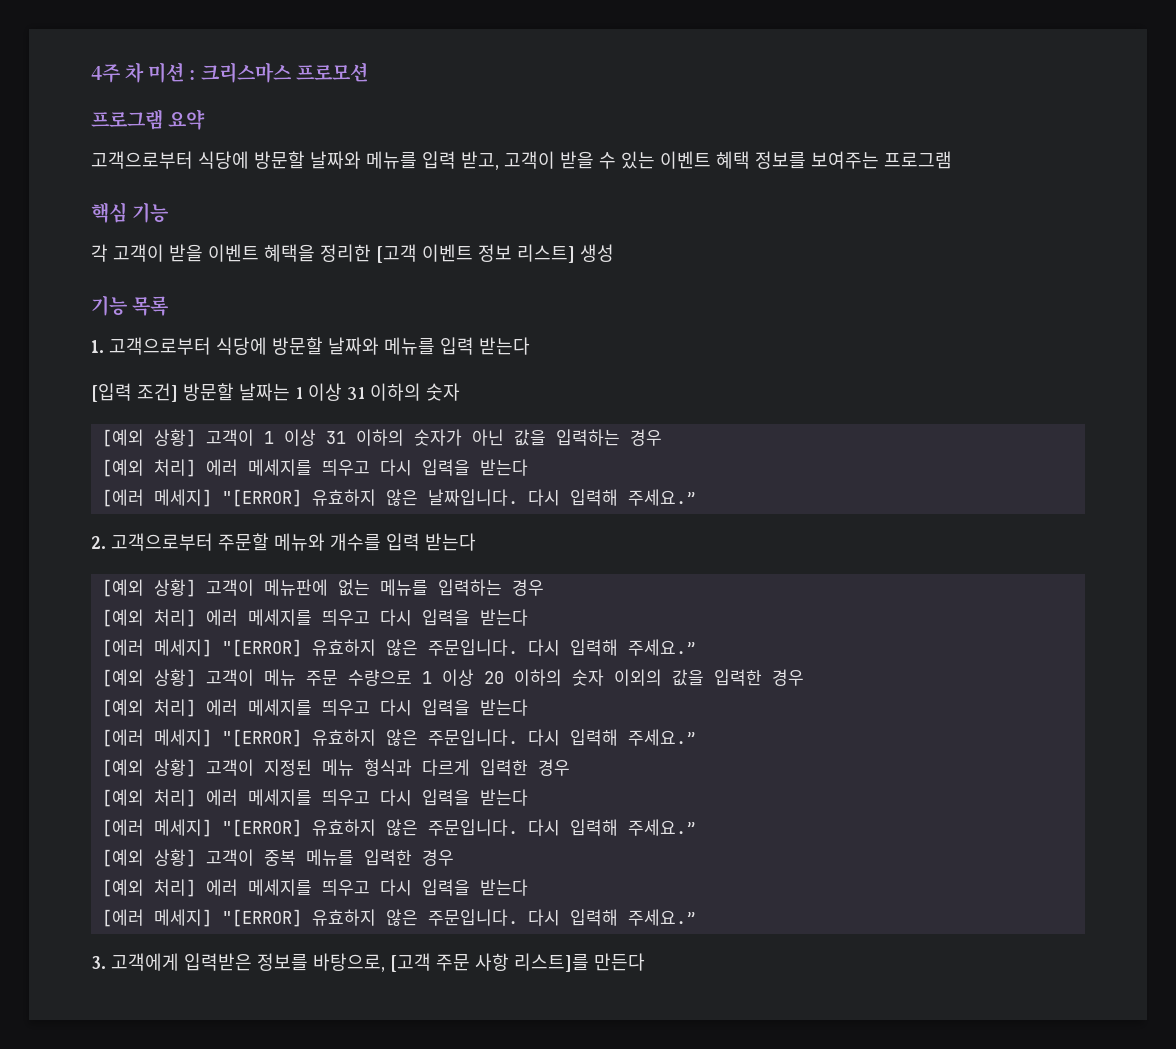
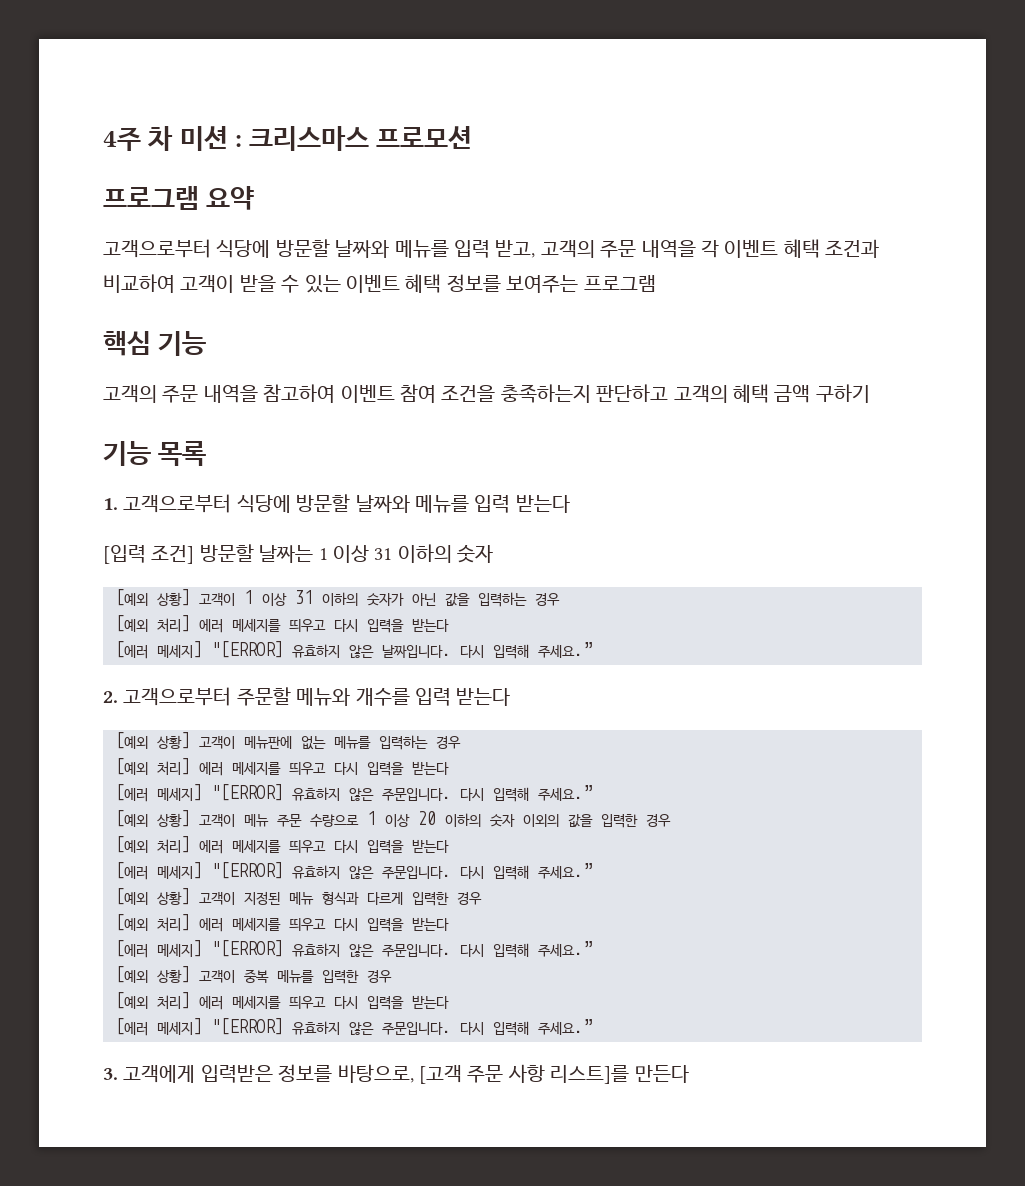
(499, 160) none -> [540,239,880,258] [103,274,175,293] 고객의 주문 내역을 각 이벤트 혜택 조건과 비교하여
[91,244,614,263] 각 고객이 받을 이벤트 혜택을 정리한 [고객 이벤트 정보 리스트] 생성 -> [103,384,870,403] 고객의 주문 내역을 참고하여 이벤트 참여 조건을 충족하는지 판단하고 고객의 혜택 금액 구하기

